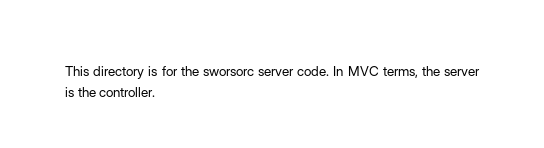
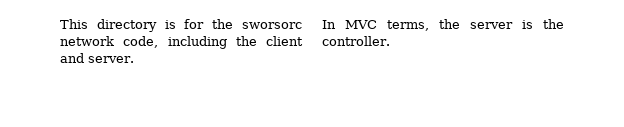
[258,66,330,76] server code. -> [60,36,303,49] [60,53,134,63] network code, including the client and server. //

